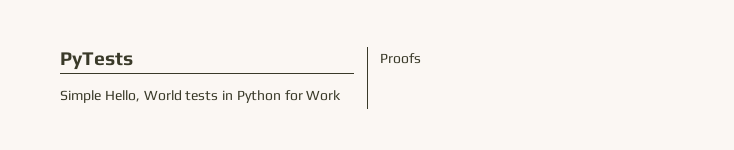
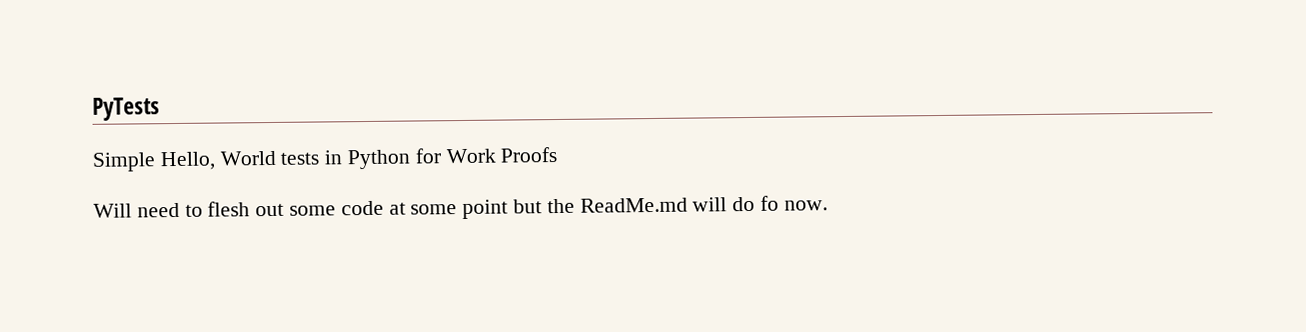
(421, 58) none -> [93,195,828,219] // Will need to flesh out some code at some point but the ReadMe.md will do fo now.

